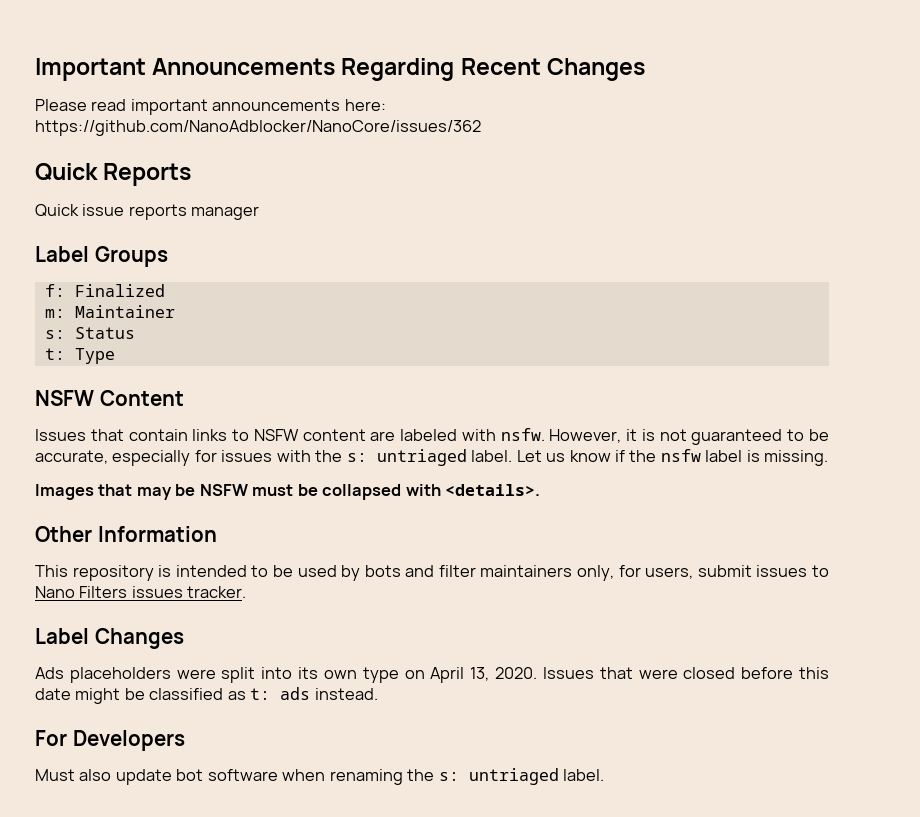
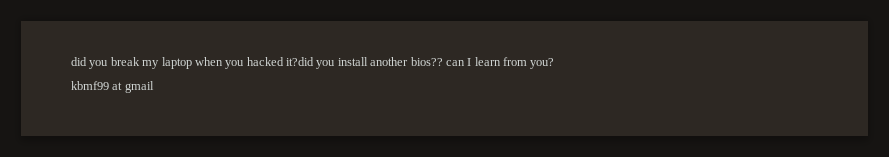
[35,58,645,81] [35,99,386,115] [35,120,481,136] [35,163,192,186] [35,204,260,220] [35,246,168,267] [44,284,165,297] [44,305,175,318] [44,327,135,339] [44,348,115,364] [35,390,184,406] [35,428,829,445] [35,449,829,466] [35,484,541,500] [35,526,217,542] [35,565,830,581] [35,586,247,598] [35,628,184,649] [35,667,830,683] [35,687,378,704] [35,730,185,751] [35,768,605,785] Important Announcements Regarding Recent Changes // Please read important announcements here: https://github.com/NanoAdblocker/NanoCore/issues/362 // Quick Reports // Quick issue reports manager // Label Groups // f: Finalized // m: Maintainer // s: Status // t: Type // NSFW Content // Issues that contain links to NSFW content are labeled with nsfw. However, it is not guaranteed to be accurate, especially for issues with the s: untriaged label. Let us know if the nsfw label is missing. // Images that may be NSFW must be collapsed with <details>. // Other Information // This repository is intended to be used by bots and filter maintainers only, for users, submit issues to Nano Filters issues tracker. // Label Changes // Ads placeholders were split into its own type on April 13, 2020. Issues that were closed before this date might be classified as t: ads instead. // For Developers // Must also update bot software when renaming the s: untriaged label. -> [71,57,555,69] [71,81,154,93] did you break my laptop when you hacked it?did you install another bios?? can I learn from you? // kbmf99 at gmail

